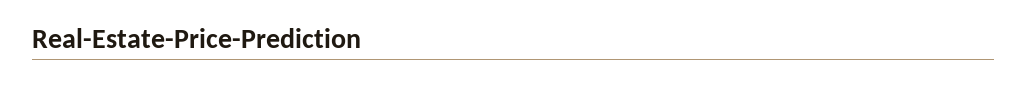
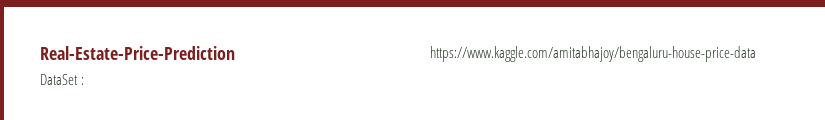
(361, 38) none -> [40,74,85,85] [430,46,756,62] // DataSet : https://www.kaggle.com/amitabhajoy/bengaluru-house-price-data

